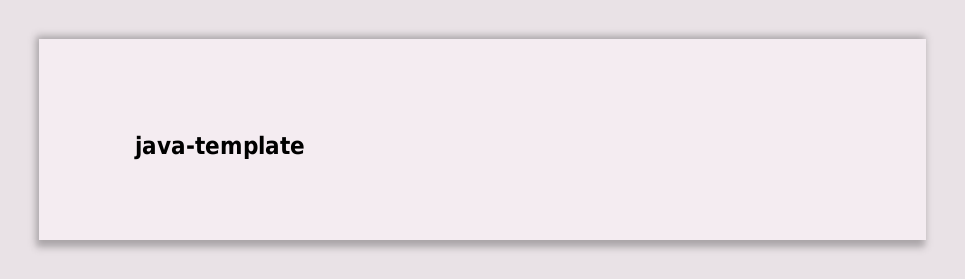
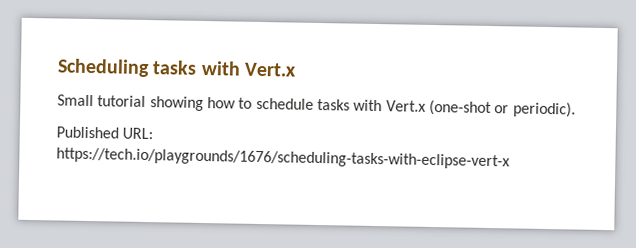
[134,135,305,160] java-template -> [57,58,298,78] [57,94,576,118] [56,126,154,140] [56,147,510,170] Scheduling tasks with Vert.x // Small tutorial showing how to schedule tasks with Vert.x (one-shot or periodic). // Published URL: https://tech.io/playgrounds/1676/scheduling-tasks-with-eclipse-vert-x

